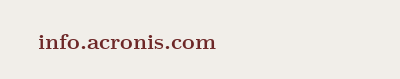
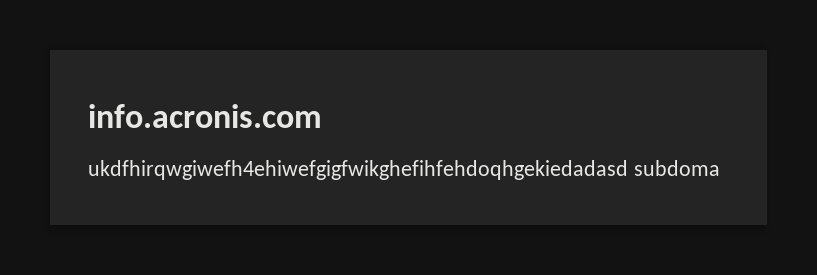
(216, 41) none -> [88,160,720,180] // ukdfhirqwgiwefh4ehiwefgigfwikghefihfehdoqhgekiedadasd subdoma

